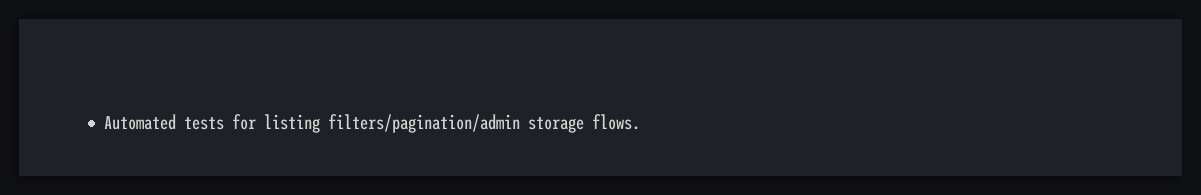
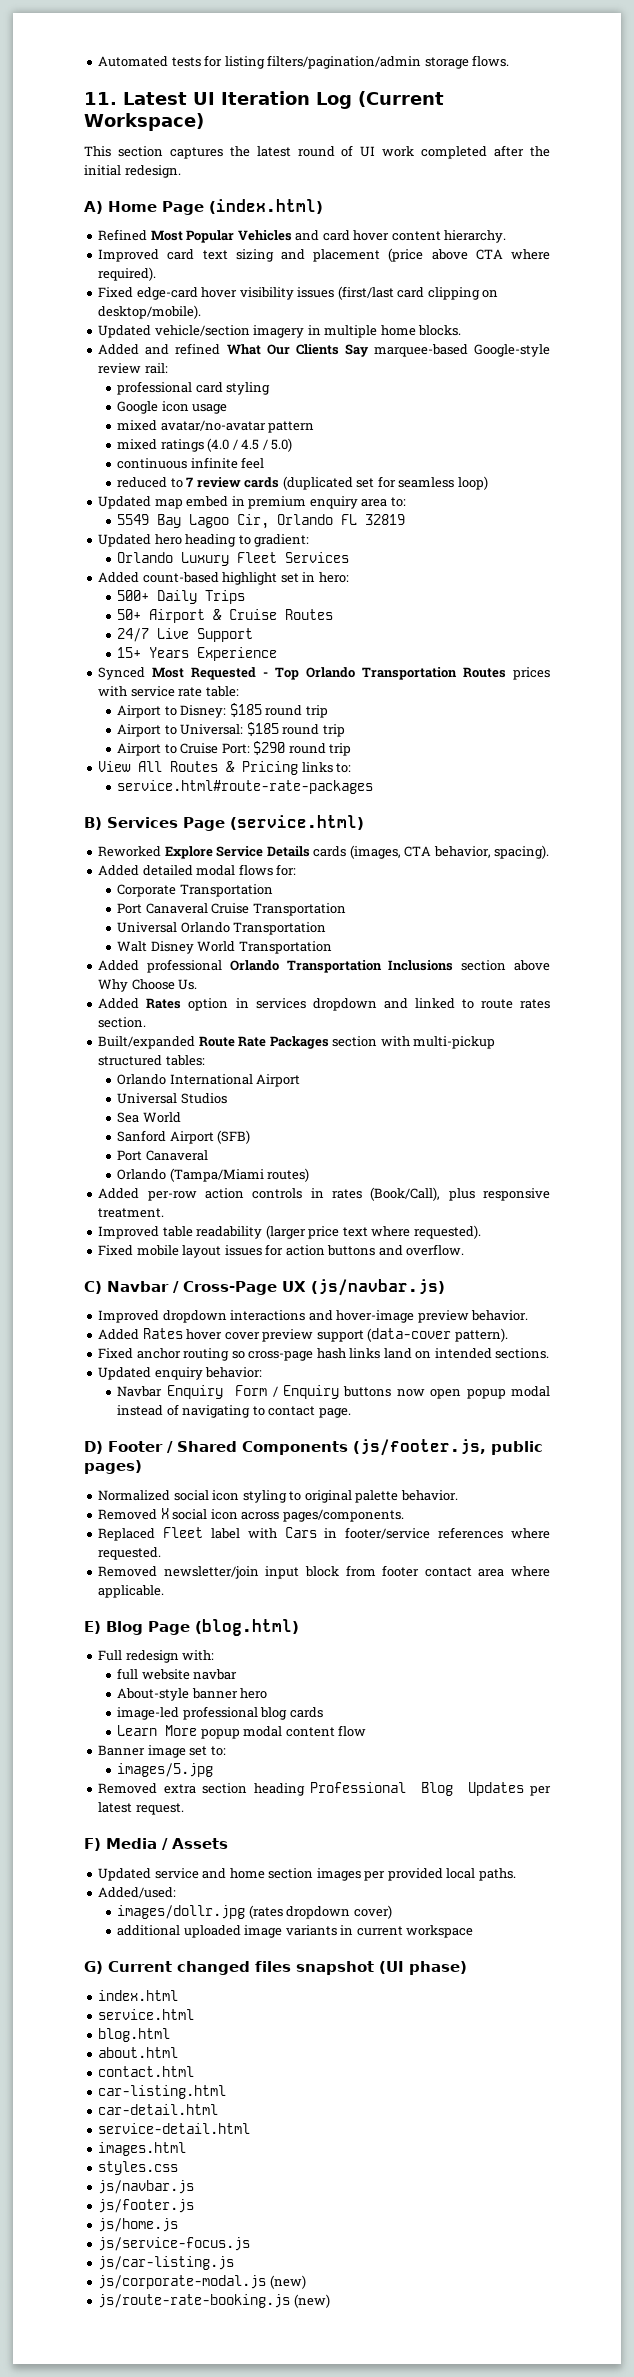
(641, 122) none -> [84,91,444,109] [84,113,204,131] [84,145,551,159] [84,165,181,178] [84,199,323,215] [98,229,507,243] [98,248,550,262] [98,267,157,281] [98,286,499,300] [98,305,202,319] [98,325,462,338] [98,343,550,357] [98,363,168,374] [117,381,271,395] [117,401,228,414] [117,420,315,433] [117,438,293,452] [117,457,265,469] [117,476,488,490] [98,496,406,509] [117,514,406,529] [98,534,310,547] [117,552,350,566] [98,572,349,585] [117,590,246,604] [117,609,334,623] [117,628,254,642] [117,647,278,661] [98,667,550,680] [98,686,239,697] [117,703,328,718] [117,722,345,737] [117,741,352,756] [98,761,352,775] [117,780,374,794] [84,815,364,831] [98,845,550,859] [98,864,297,876] [117,884,273,897] [117,903,346,916] [117,922,327,935] [117,941,332,954] [98,959,550,973] [98,979,198,992] [98,998,550,1011] [98,1017,147,1028] [98,1036,496,1049] [98,1055,205,1066] [117,1074,301,1087] [117,1093,227,1104] [117,1112,181,1123] [117,1130,251,1144] [117,1150,208,1161] [117,1168,310,1182] [98,1187,550,1201] [98,1208,165,1218] [98,1225,481,1239] [98,1244,465,1258] [84,1279,445,1296] [98,1310,529,1323] [98,1328,508,1342] [98,1348,550,1361] [98,1367,263,1380] [117,1385,550,1399] [117,1404,351,1418] [84,1439,543,1456] [84,1460,142,1474] [98,1490,458,1503] [98,1508,404,1522] [98,1527,550,1541] [98,1547,162,1560] [98,1565,550,1579] [98,1585,165,1598] [84,1619,299,1636] [98,1650,215,1663] [117,1668,238,1680] [117,1688,268,1701] [117,1706,323,1720] [117,1725,367,1739] [98,1745,226,1758] [117,1763,214,1777] [98,1782,551,1796] [98,1802,184,1815] [84,1838,228,1851] [98,1868,516,1881] [98,1887,177,1898] [117,1905,392,1919] [117,1925,474,1938] [84,1961,467,1975] [98,1990,179,2001] [98,2009,195,2020] [98,2028,171,2042] [98,2047,179,2058] [98,2066,195,2077] [98,2085,227,2099] [98,2104,219,2115] [98,2123,251,2134] [98,2142,187,2156] [98,2161,179,2175] [98,2180,195,2194] [98,2199,195,2213] [98,2218,179,2232] [98,2237,251,2251] [98,2256,235,2270] [98,2275,306,2289] [98,2294,330,2308] // 11. Latest UI Iteration Log (Current Workspace) // This section captures the latest round of UI work completed after the initial redesign. // A) Home Page (index.html) // Refined Most Popular Vehicles and card hover content hierarchy. // Improved card text sizing and placement (price above CTA where required). // Fixed edge-card hover visibility issues (first/last card clipping on desktop/mobile). // Updated vehicle/section imagery in multiple home blocks. // Added and refined What Our Clients Say marquee-based Google-style review rail: // professional card styling // Google icon usage // mixed avatar/no-avatar pattern // mixed ratings (4.0 / 4.5 / 5.0) // continuous infinite feel // reduced to 7 review cards (duplicated set for seamless loop) // Updated map embed in premium enquiry area to: // 5549 Bay Lagoo Cir, Orlando FL 32819 // Updated hero heading to gradient: // Orlando Luxury Fleet Services // Added count-based highlight set in hero: // 500+ Daily Trips // 50+ Airport & Cruise Routes // 24/7 Live Support // 15+ Years Experience // Synced Most Requested - Top Orlando Transportation Routes prices with service rate table: // Airport to Disney: $185 round trip // Airport to Universal: $185 round trip // Airport to Cruise Port: $290 round trip // View All Routes & Pricing links to: // service.html#route-rate-packages // B) Services Page (service.html) // Reworked Explore Service Details cards (images, CTA behavior, spacing). // Added detailed modal flows for: // Corporate Transportation // Port Canaveral Cruise Transportation // Universal Orlando Transportation // Walt Disney World Transportation // Added professional Orlando Transportation Inclusions section above Why Choose Us. // Added Rates option in services dropdown and linked to route rates section. // Built/expanded Route Rate Packages section with multi-pickup structured tables: // Orlando International Airport // Universal Studios // Sea World // Sanford Airport (SFB) // Port Canaveral // Orlando (Tampa/Miami routes) // Added per-row action controls in rates (Book/Call), plus responsive treatment. // Improved table readability (larger price text where requested). // Fixed mobile layout issues for action buttons and overflow. // C) Navbar / Cross-Page UX (js/navbar.js) // Improved dropdown interactions and hover-image preview behavior. // Added Rates hover cover preview support (data-cover pattern). // Fixed anchor routing so cross-page hash links land on intended sections. // Updated enquiry behavior: // Navbar Enquiry Form / Enquiry buttons now open popup modal instead of navigating to contact page. // D) Footer / Shared Components (js/footer.js, public pages) // Normalized social icon styling to original palette behavior. // Removed X social icon across pages/components. // Replaced Fleet label with Cars in footer/service references where requested. // Removed newsletter/join input block from footer contact area where applicable. // E) Blog Page (blog.html) // Full redesign with: // full website navbar // About-style banner hero // image-led professional blog cards // Learn More popup modal content flow // Banner image set to: // images/5.jpg // Removed extra section heading Professional Blog Updates per latest request. // F) Media / Assets // Updated service and home section images per provided local paths. // Added/used: // images/dollr.jpg (rates dropdown cover) // additional uploaded image variants in current workspace // G) Current changed files snapshot (UI phase) // index.html // service.html // blog.html // about.html // contact.html // car-listing.html // car-detail.html // service-detail.html // images.html // styles.css // js/navbar.js // js/footer.js // js/home.js // js/service-focus.js // js/car-listing.js // js/corporate-modal.js (new) // js/route-rate-booking.js (new)

